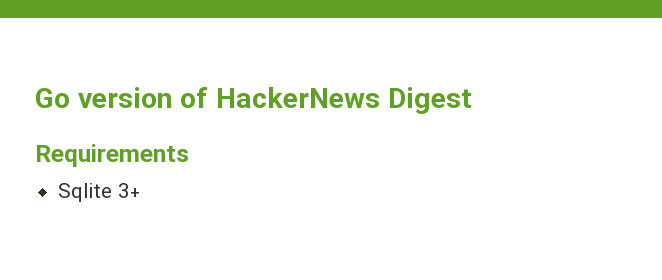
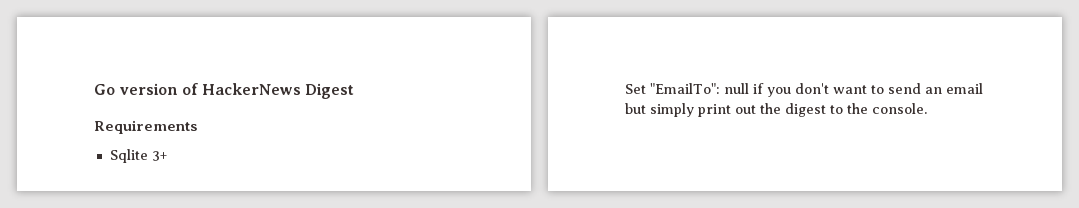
(141, 190) none -> [625,83,983,97] [625,103,927,117] // Set "EmailTo": null if you don't want to send an email but simply print out the digest to the console.

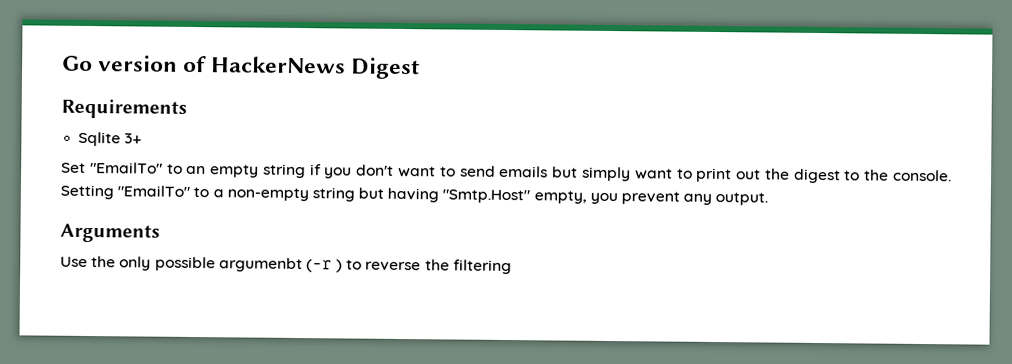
[650,83,749,94] "EmailTo": null -> [89,161,306,179] "EmailTo" to an empty string
[924,83,983,94] [625,103,694,117] an email but simply -> [499,165,693,182] emails but simply want to
(927, 108) none -> [60,184,769,206] [60,223,160,243] [60,256,512,275] Setting "EmailTo" to a non-empty string but having "Smtp.Host" empty, you prevent any output. // Arguments // Use the only possible argumenbt (-r ) to reverse the filtering

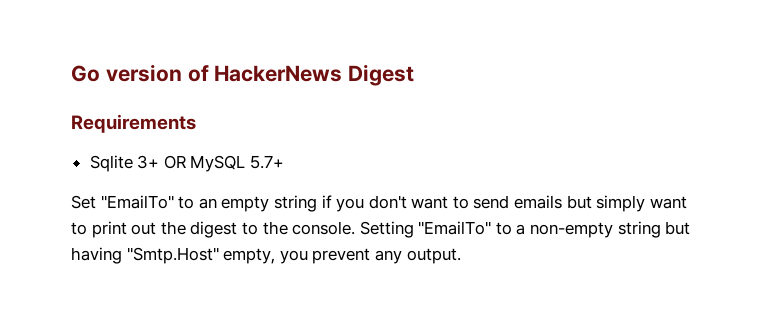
(143, 138) none -> [163,155,285,172] OR MySQL 5.7+
[60,223,160,243] [60,256,512,275] // Arguments // Use the only possible argumenbt (-r ) to reverse the filtering -> (461, 256) none

